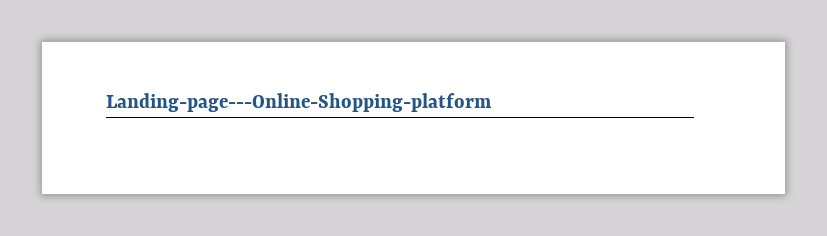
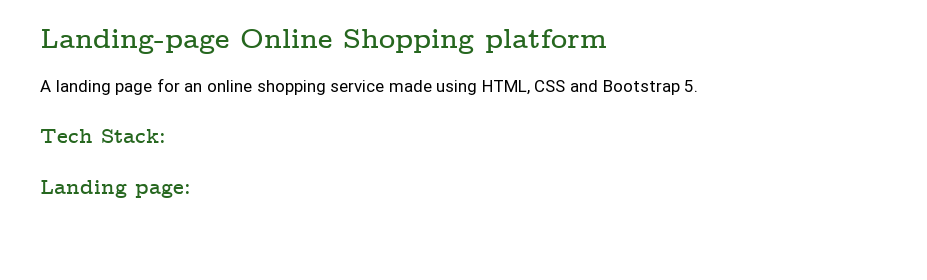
[106,93,492,112] Landing-page---Online-Shopping-platform -> [40,29,607,54] [40,78,699,95] [40,129,166,143] [40,180,191,198] Landing-page Online Shopping platform // A landing page for an online shopping service made using HTML, CSS and Bootstrap 5. // Tech Stack: // Landing page:

